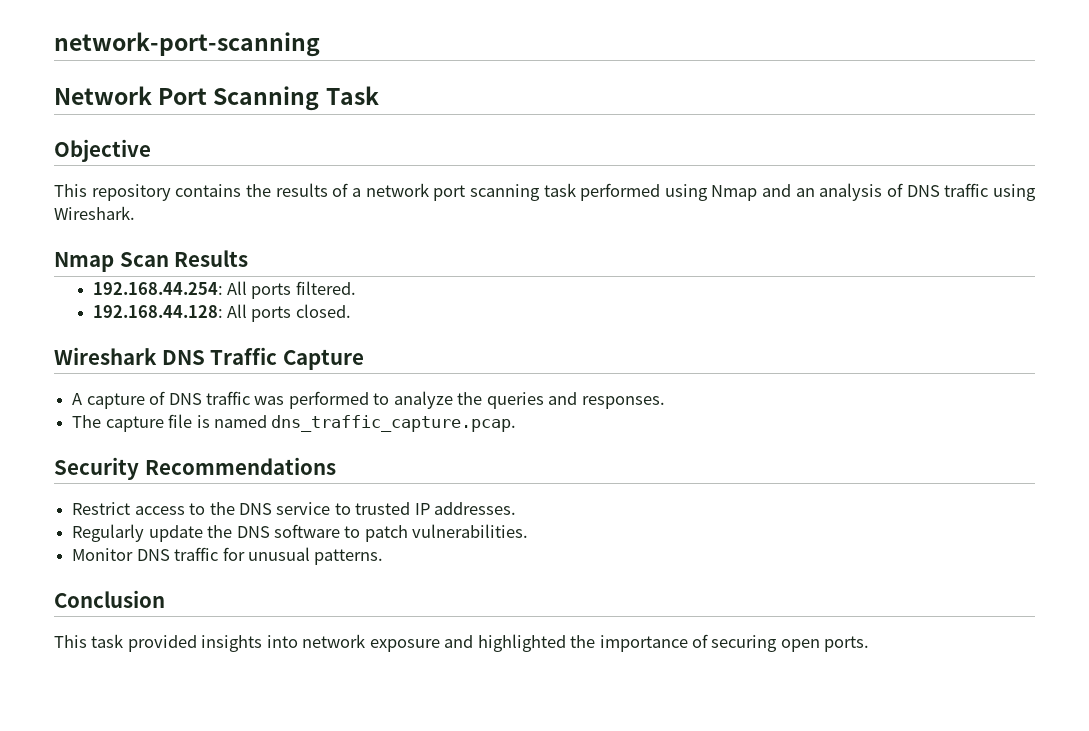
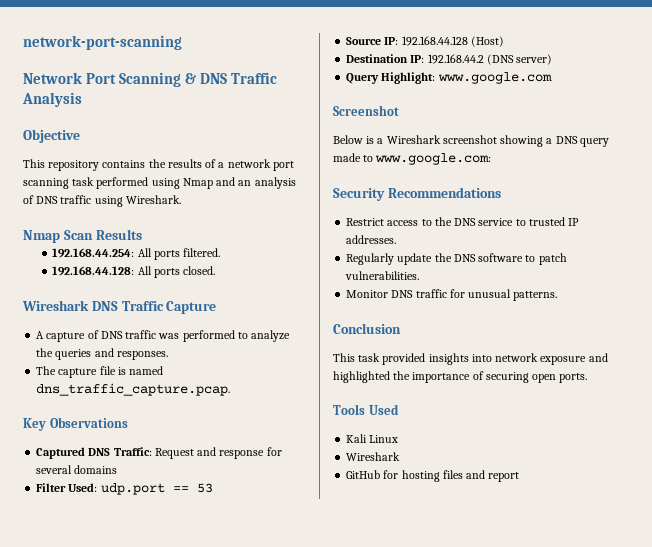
[325,86,379,105] Task -> [185,72,278,84] [22,92,82,107] & DNS Traffic Analysis
(517, 423) none -> [23,417,128,431] [36,447,282,459] [36,465,118,474] [36,483,213,495] [346,36,504,47] [346,54,553,65] [346,72,552,84] [333,105,399,116] [333,135,609,147] [333,153,492,165] // Key Observations // Captured DNS Traffic: Request and response for several domains // Filter Used: udp.port == 53 // Source IP: 192.168.44.128 (Host) // Destination IP: 192.168.44.2 (DNS server) // Query Highlight: www.google.com // Screenshot // Below is a Wireshark screenshot showing a DNS query made to www.google.com:
(870, 644) none -> [333,404,399,415] [346,434,399,443] [346,452,401,461] [346,470,520,482] // Tools Used // Kali Linux // Wireshark // GitHub for hosting files and report

